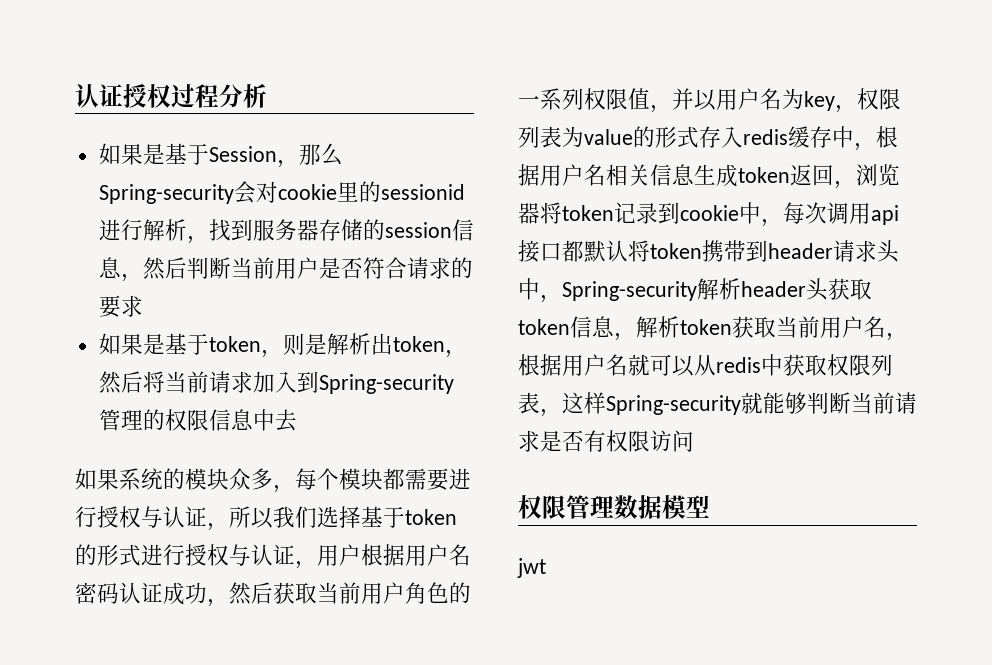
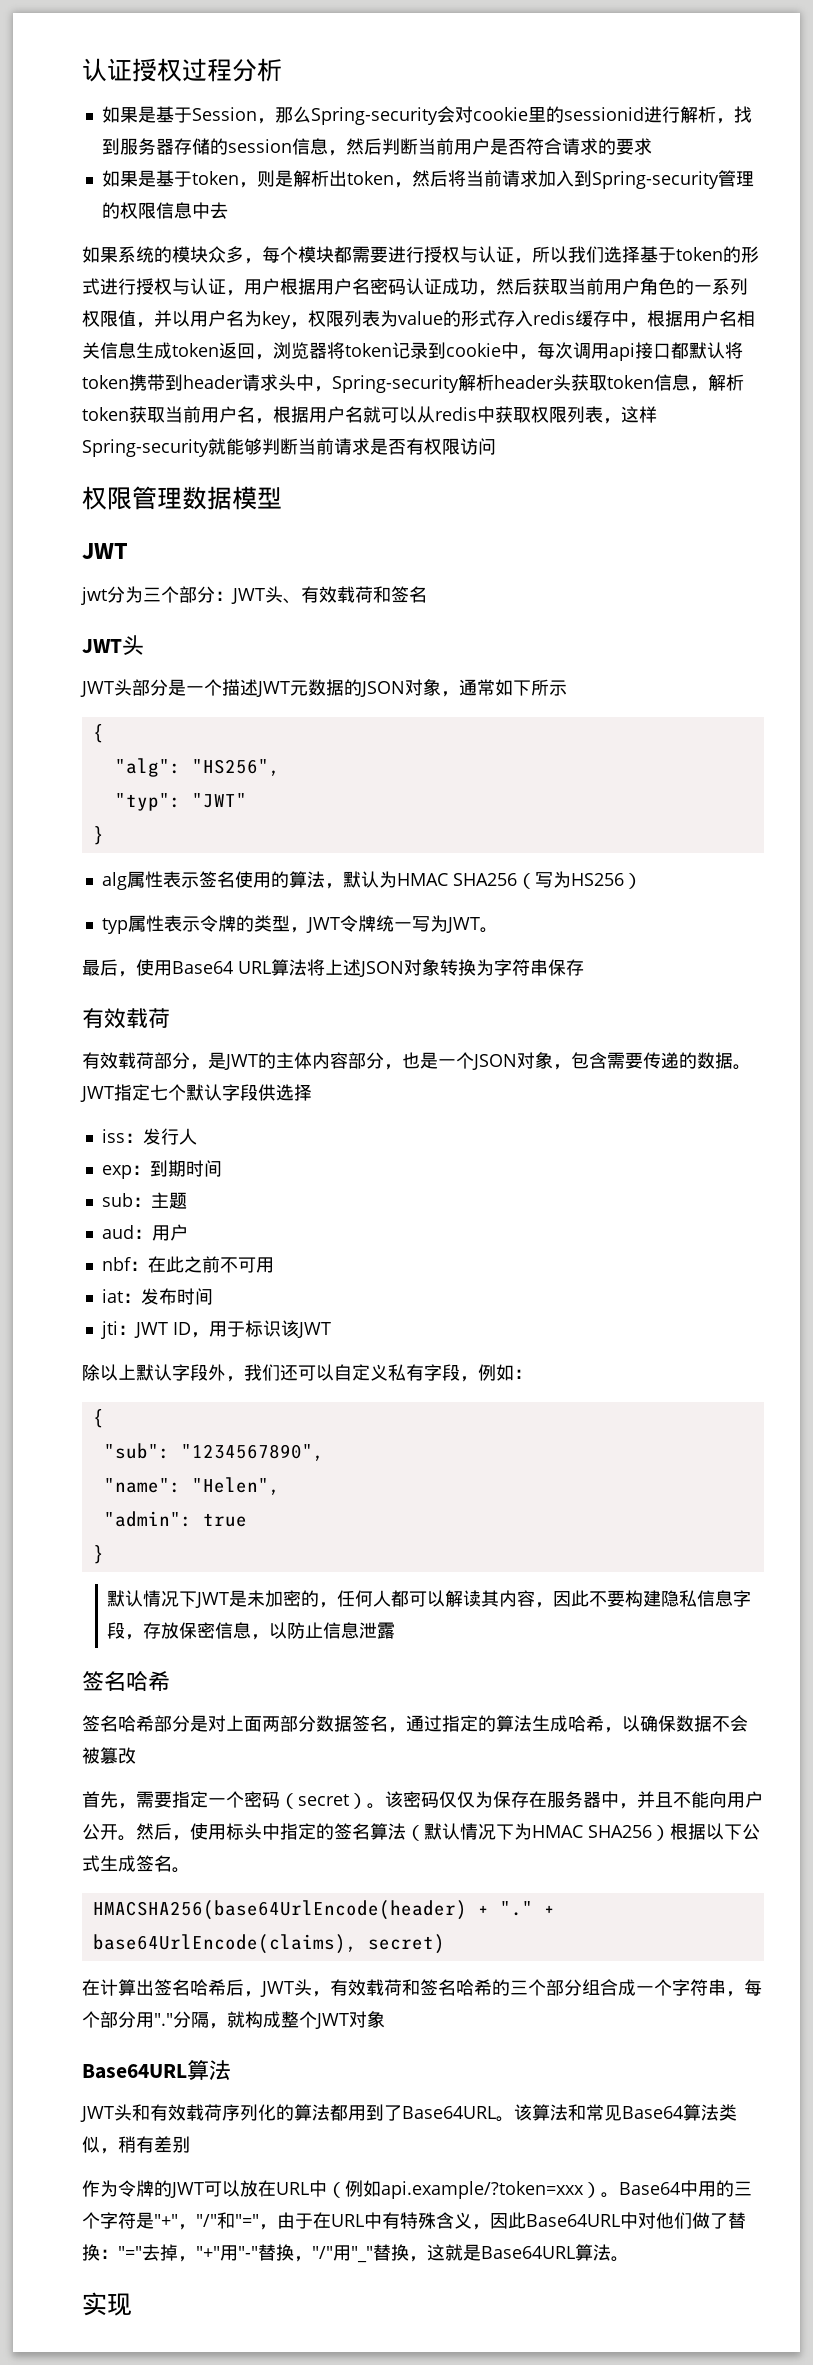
(710, 506) none -> [82,543,128,559] // JWT
(546, 568) none -> [107,586,427,604] [82,635,144,655] [80,679,567,697] [92,724,104,743] [114,758,280,777] [114,793,247,811] [92,826,104,845] [101,871,642,890] [101,915,498,934] [82,959,584,977] [82,1008,170,1029] [82,1052,751,1070] [80,1084,312,1102] [101,1128,197,1145] [101,1160,222,1179] [101,1192,187,1209] [101,1224,188,1241] [101,1256,274,1273] [101,1288,213,1305] [100,1320,331,1339] [82,1364,532,1382] [92,1409,104,1428] [103,1443,324,1461] [103,1477,280,1495] [103,1511,247,1527] [92,1545,104,1564] [107,1590,752,1608] [107,1622,396,1640] [82,1671,170,1691] [82,1715,748,1733] [82,1747,136,1764] [82,1791,763,1809] [82,1823,760,1841] [82,1855,190,1873] [92,1900,555,1920] [92,1934,445,1954] [82,1979,762,1997] [82,2011,385,2029] [82,2060,231,2080] [80,2104,737,2122] [82,2136,190,2154] [82,2180,752,2199] [82,2212,746,2230] [82,2244,629,2263] [82,2292,132,2316] 分为三个部分：JWT头、有效载荷和签名 // JWT头 // JWT头部分是一个描述JWT元数据的JSON对象，通常如下所示 // { // "alg": "HS256", // "typ": "JWT" // } // alg属性表示签名使用的算法，默认为HMAC SHA256（写为HS256） // typ属性表示令牌的类型，JWT令牌统一写为JWT。 // 最后，使用Base64 URL算法将上述JSON对象转换为字符串保存 // 有效载荷 // 有效载荷部分，是JWT的主体内容部分，也是一个JSON对象，包含需要传递的数据。JWT指定七个默认字段供选择 // iss：发行人 // exp：到期时间 // sub：主题 // aud：用户 // nbf：在此之前不可用 // iat：发布时间 // jti：JWT ID，用于标识该JWT // 除以上默认字段外，我们还可以自定义私有字段，例如： // { // "sub": "1234567890", // "name": "Helen", // "admin": true // } // 默认情况下JWT是未加密的，任何人都可以解读其内容，因此不要构建隐私信息字段，存放保密信息，以防止信息泄露 // 签名哈希 // 签名哈希部分是对上面两部分数据签名，通过指定的算法生成哈希，以确保数据不会被篡改 // 首先，需要指定一个密码（secret）。该密码仅仅为保存在服务器中，并且不能向用户公开。然后，使用标头中指定的签名算法（默认情况下为HMAC SHA256）根据以下公式生成签名。 // HMACSHA256(base64UrlEncode(header) + "." + base64UrlEncode(claims), secret) // 在计算出签名哈希后，JWT头，有效载荷和签名哈希的三个部分组合成一个字符串，每个部分用"."分隔，就构成整个JWT对象 // Base64URL算法 // JWT头和有效载荷序列化的算法都用到了Base64URL。该算法和常见Base64算法类似，稍有差别 // 作为令牌的JWT可以放在URL中（例如api.example/?token=xxx）。Base64中用的三个字符是"+"，"/"和"="，由于在URL中有特殊含义，因此Base64URL中对他们做了替换："="去掉，"+"用"-"替换，"/"用"_"替换，这就是Base64URL算法。 // 实现

